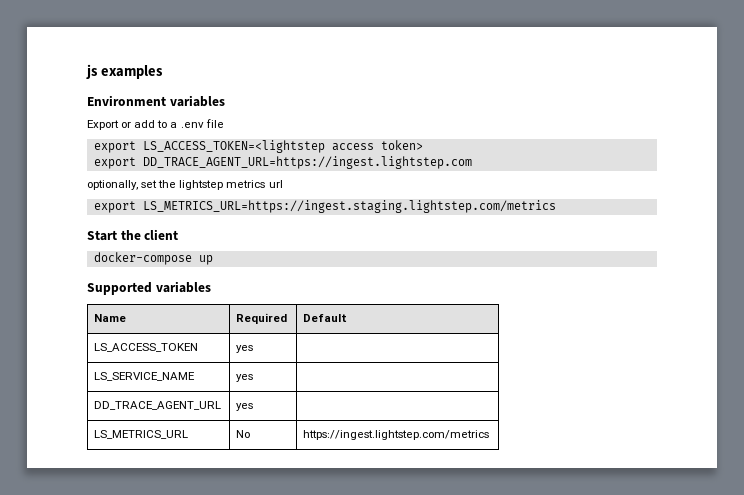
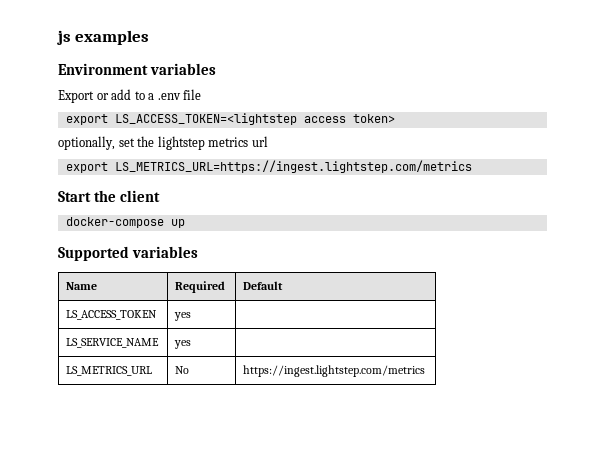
[93,156,472,169] // export DD_TRACE_AGENT_URL=https://ingest.lightstep.com -> (395, 118) none
[142,200,556,213] LS_METRICS_URL=https://ingest.staging.lightstep.com/metrics -> [114,160,472,173] LS_METRICS_URL=https://ingest.lightstep.com/metrics
[94,401,222,410] [236,403,254,411] // DD_TRACE_AGENT_URL | yes | -> (192, 344) none

